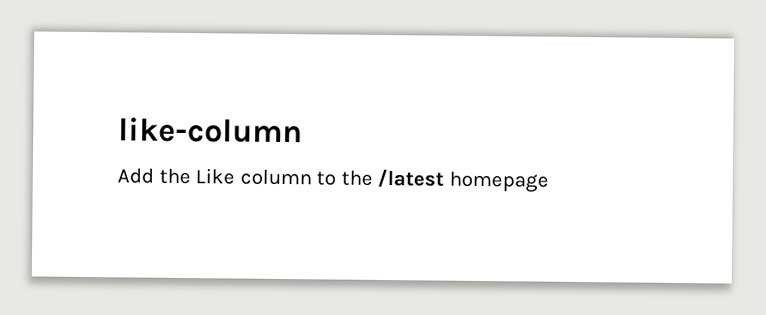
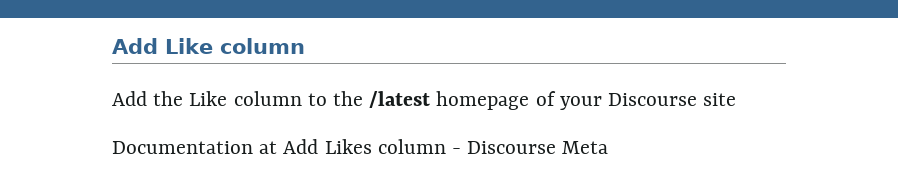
[118,117,303,144] like-column -> [112,38,305,54] Add Like column
(549, 182) none -> [535,91,737,110] [112,139,609,154] of your Discourse site // Documentation at Add Likes column - Discourse Meta

